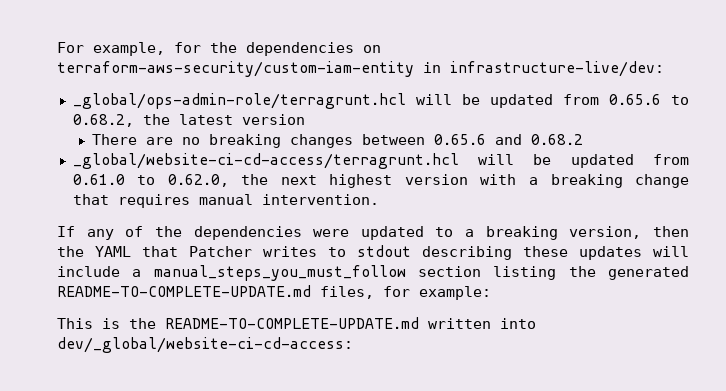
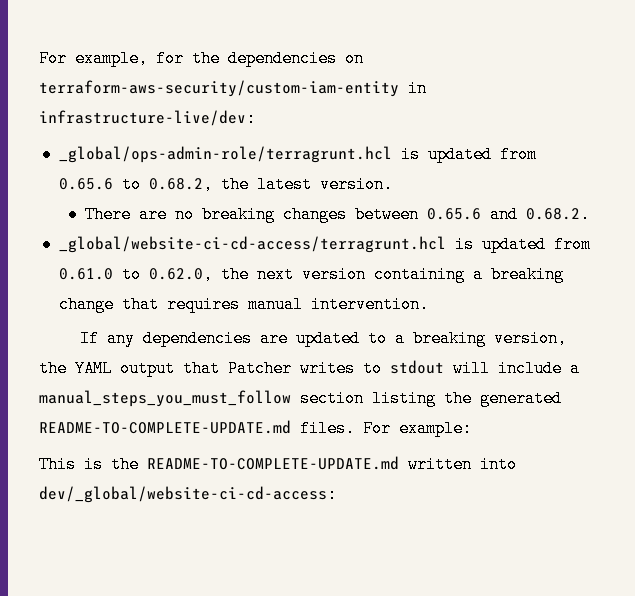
[415,94,480,105] will be -> [400,146,420,163] is
[241,114,305,125] version -> [319,176,393,193] version.
[530,134,583,145] 0.68.2 -> [526,206,591,223] 0.68.2.
[478,154,552,165] will be -> [454,236,474,253] is
[329,174,517,188] highest version with -> [301,266,465,283] version containing
[125,226,350,240] of the dependencies were -> [143,330,289,347] dependencies are
[653,226,689,237] then -> (568, 338) none
(131, 251) none -> [120,360,175,377] output
[422,246,642,260] describing these updates -> (444, 367) none
[320,286,410,299] files, for -> [300,420,391,437] files. For

